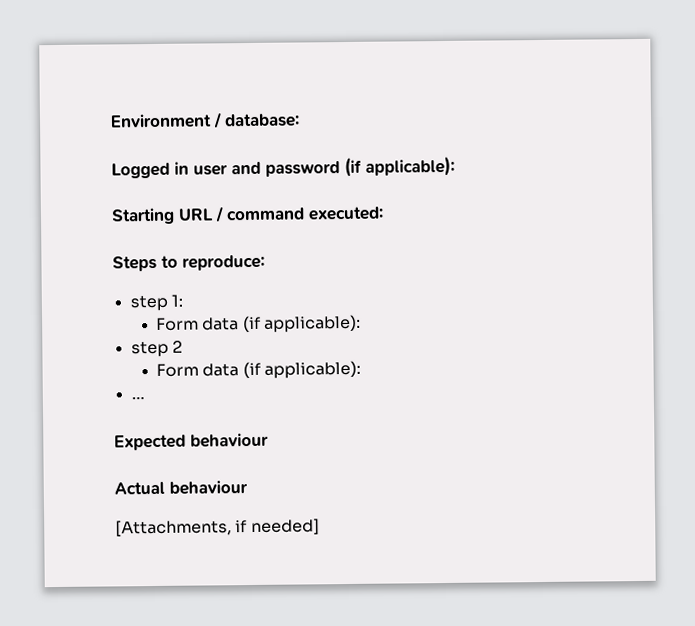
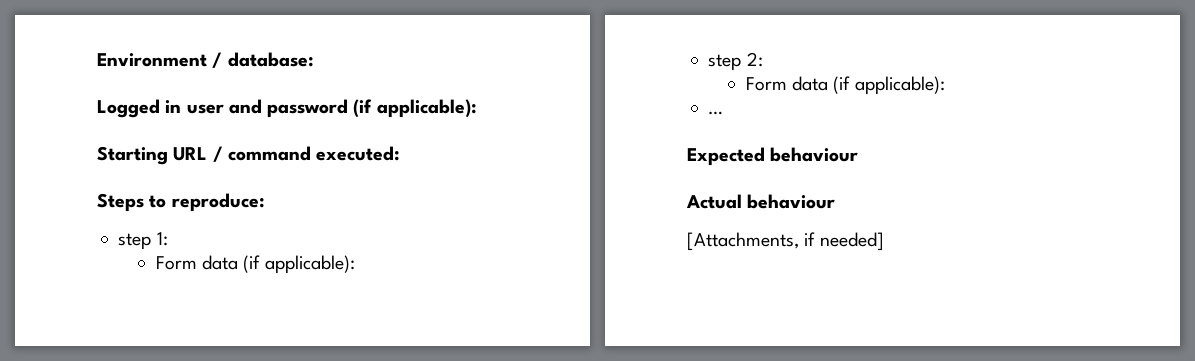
[171,340,183,353] 2 -> [746,52,763,67] 2:

